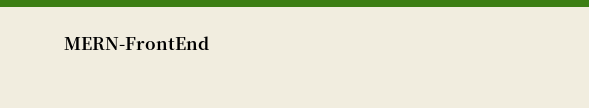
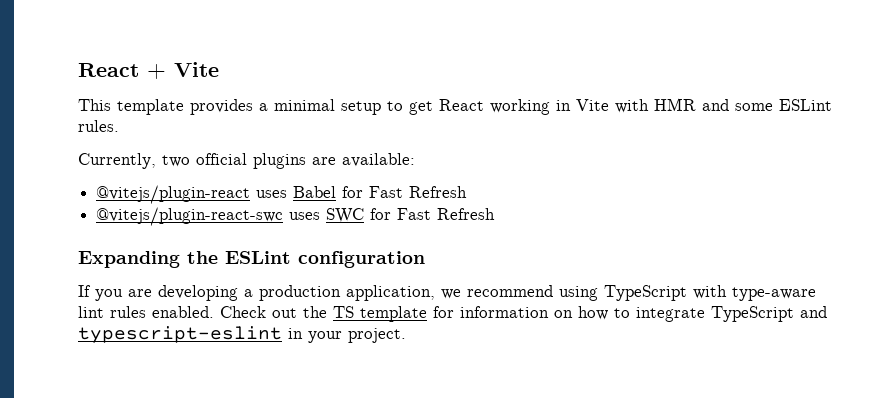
[64,36,209,50] MERN-FrontEnd -> [78,62,219,79] [78,98,832,115] [78,120,119,132] [78,153,415,169] [96,185,468,204] [96,207,496,226] [78,251,425,268] [78,285,816,301] [78,306,827,322] [78,326,406,343] React + Vite // This template provides a minimal setup to get React working in Vite with HMR and some ESLint rules. // Currently, two official plugins are available: // @vitejs/plugin-react uses Babel for Fast Refresh // @vitejs/plugin-react-swc uses SWC for Fast Refresh // Expanding the ESLint configuration // If you are developing a production application, we recommend using TypeScript with type-aware lint rules enabled. Check out the TS template for information on how to integrate TypeScript and typescript-eslint in your project.

